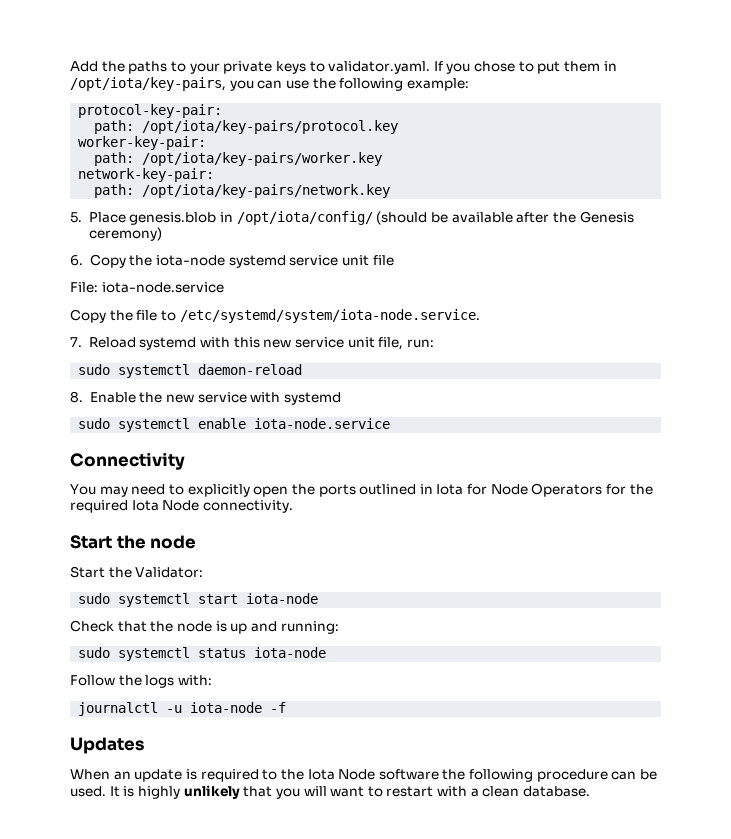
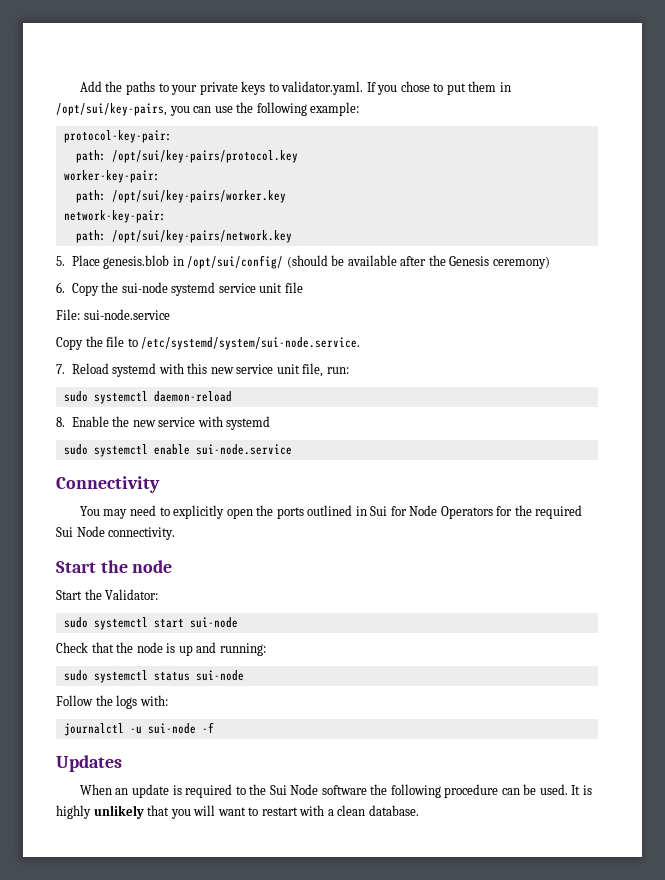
[70,77,226,91] /opt/iota/key-pairs, -> [56,103,167,116] /opt/sui/key-pairs,
[142,120,399,134] /opt/iota/key-pairs/protocol.key -> [111,150,298,163] /opt/sui/key-pairs/protocol.key
[142,152,383,166] /opt/iota/key-pairs/worker.key -> [111,190,286,203] /opt/sui/key-pairs/worker.key
[142,184,391,198] /opt/iota/key-pairs/network.key -> [111,230,292,243] /opt/sui/key-pairs/network.key
[236,211,373,225] /opt/iota/config/ -> [187,255,284,269] /opt/sui/config/
[156,255,226,266] iota-node -> [121,282,168,293] sui-node
[101,282,224,293] iota-node.service -> [83,309,170,320] sui-node.service
[179,309,480,323] /etc/systemd/system/iota-node.service. -> [141,337,361,350] /etc/systemd/system/sui-node.service.
[254,418,391,429] iota-node.service -> [195,444,292,455] sui-node.service
[436,484,464,495] Iota -> [370,506,388,516] Sui
[131,500,159,511] Iota -> [56,527,73,537] Sui
[246,593,319,604] iota-node -> [189,617,238,628] sui-node
[254,647,327,658] iota-node -> [195,670,244,681] sui-node
[190,702,263,713] iota-node -> [147,723,196,734] sui-node
[307,769,335,780] Iota -> [269,785,287,795] Sui

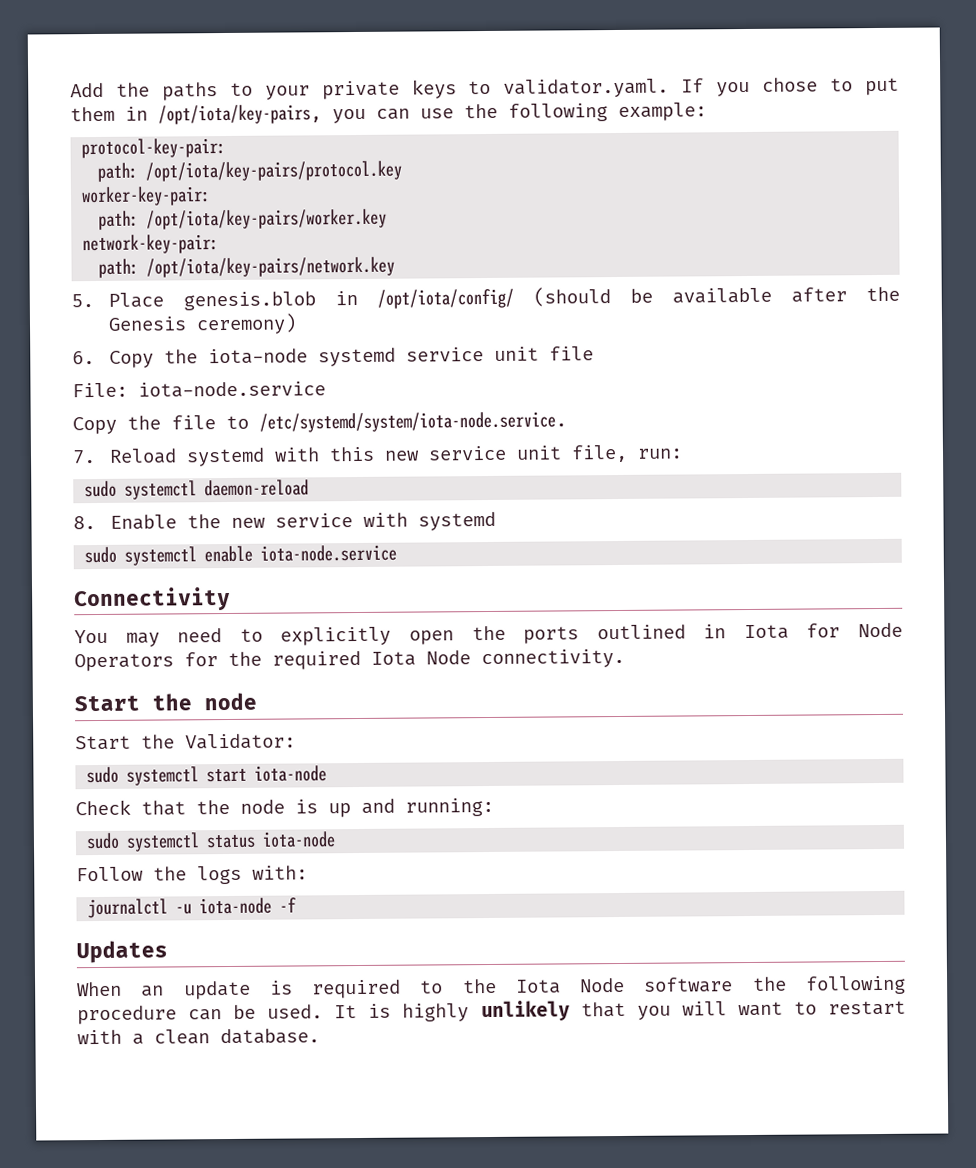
[56,103,167,116] /opt/sui/key-pairs, -> [158,104,322,125] /opt/iota/key-pairs,
[111,150,298,163] /opt/sui/key-pairs/protocol.key -> [145,160,403,182] /opt/iota/key-pairs/protocol.key
[111,190,286,203] /opt/sui/key-pairs/worker.key -> [146,208,388,230] /opt/iota/key-pairs/worker.key
[111,230,292,243] /opt/sui/key-pairs/network.key -> [146,256,396,278] /opt/iota/key-pairs/network.key
[187,255,284,269] /opt/sui/config/ -> [376,288,514,309] /opt/iota/config/
[121,282,168,293] sui-node -> [207,348,308,365] iota-node
[83,309,170,320] sui-node.service -> [138,381,326,398] iota-node.service
[141,337,361,350] /etc/systemd/system/sui-node.service. -> [259,411,567,433] /etc/systemd/system/iota-node.service.
[195,444,292,455] sui-node.service -> [260,544,398,562] iota-node.service
[370,506,388,516] Sui -> [743,624,789,640] Iota
[56,527,73,537] Sui -> [371,651,416,666] Iota
[189,617,238,628] sui-node -> [254,765,328,782] iota-node
[195,670,244,681] sui-node -> [262,831,337,848] iota-node
[147,723,196,734] sui-node -> [199,897,273,915] iota-node
[269,785,287,795] Sui -> [515,979,561,994] Iota

